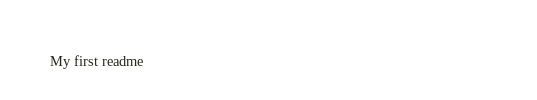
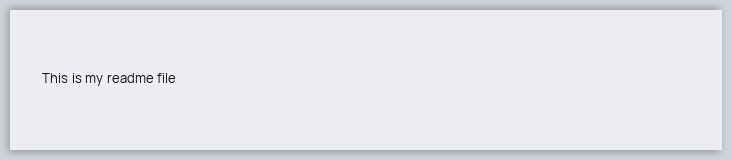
[50,55,143,69] My first readme -> [42,73,177,86] This is my readme file

